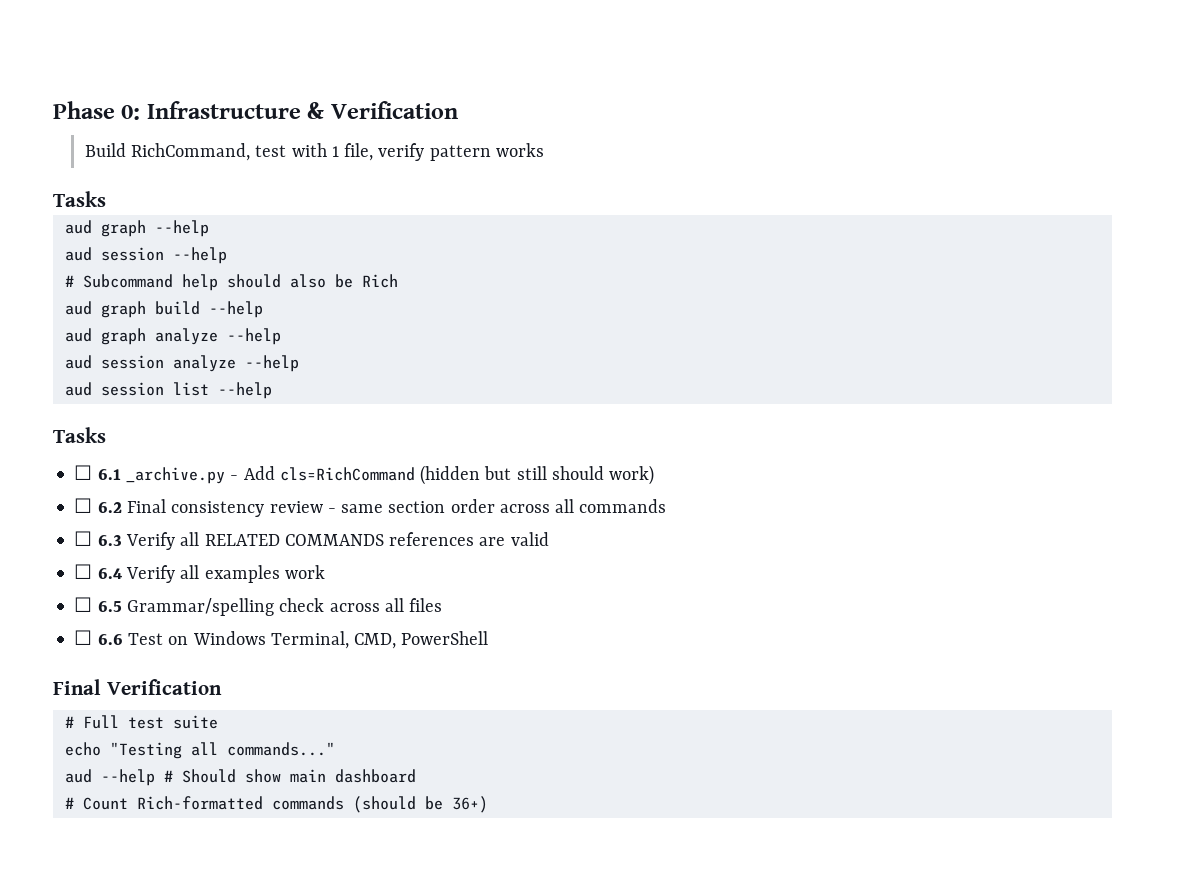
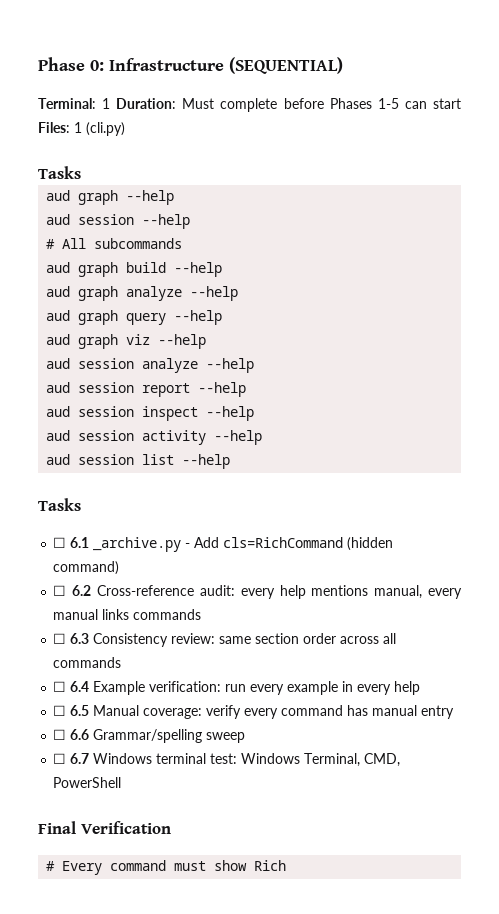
[307,101,458,119] [84,143,544,161] & Verification // Build RichCommand, test with 1 file, verify pattern works -> [229,57,343,74] [38,98,461,112] [38,122,125,136] (SEQUENTIAL) // Terminal: 1 Duration: Must complete before Phases 1-5 can start Files: 1 (cli.py)
[82,274,398,291] Subcommand help should also be Rich -> [62,238,183,249] All subcommands
[100,355,236,372] session analyze -> [78,310,223,325] [46,334,207,349] [46,358,255,373] [46,382,247,397] [46,406,255,421] [46,430,207,445] graph query --help // aud graph viz --help // aud session analyze --help // aud session report --help // aud session inspect --help // aud session activity
[484,465,655,485] [74,498,336,517] but still should work) // ☐ 6.2 Final consistency review - -> [53,561,120,575] [53,585,462,599] [53,609,202,620] [53,633,216,647] command) // ☐ 6.2 Cross-reference audit: every help mentions manual, every manual links commands // ☐ 6.3 Consistency review:
[97,532,549,550] [74,564,325,583] [74,597,443,616] [74,630,189,645] 6.3 Verify all RELATED COMMANDS references are valid // ☐ 6.4 Verify all examples work // ☐ 6.5 Grammar/spelling check across all files // ☐ 6.6 Test on -> [70,681,421,695] [53,705,455,719] [53,729,246,743] [53,753,238,764] 6.4 Example verification: run every example in every help // ☐ 6.5 Manual coverage: verify every command has manual entry // ☐ 6.6 Grammar/spelling sweep // ☐ 6.7 Windows terminal test:
[82,715,218,729] [64,742,335,759] [64,769,416,786] [64,796,488,813] Full test suite // echo "Testing all commands..." // aud --help # Should show main dashboard // # Count Rich-formatted commands (should be 36+) -> [62,860,287,875] Every command must show Rich

